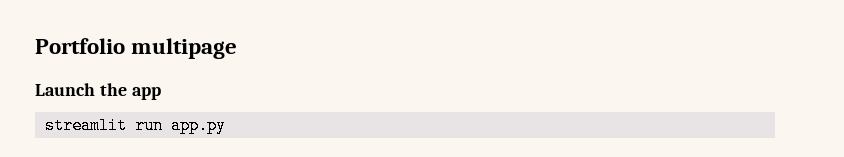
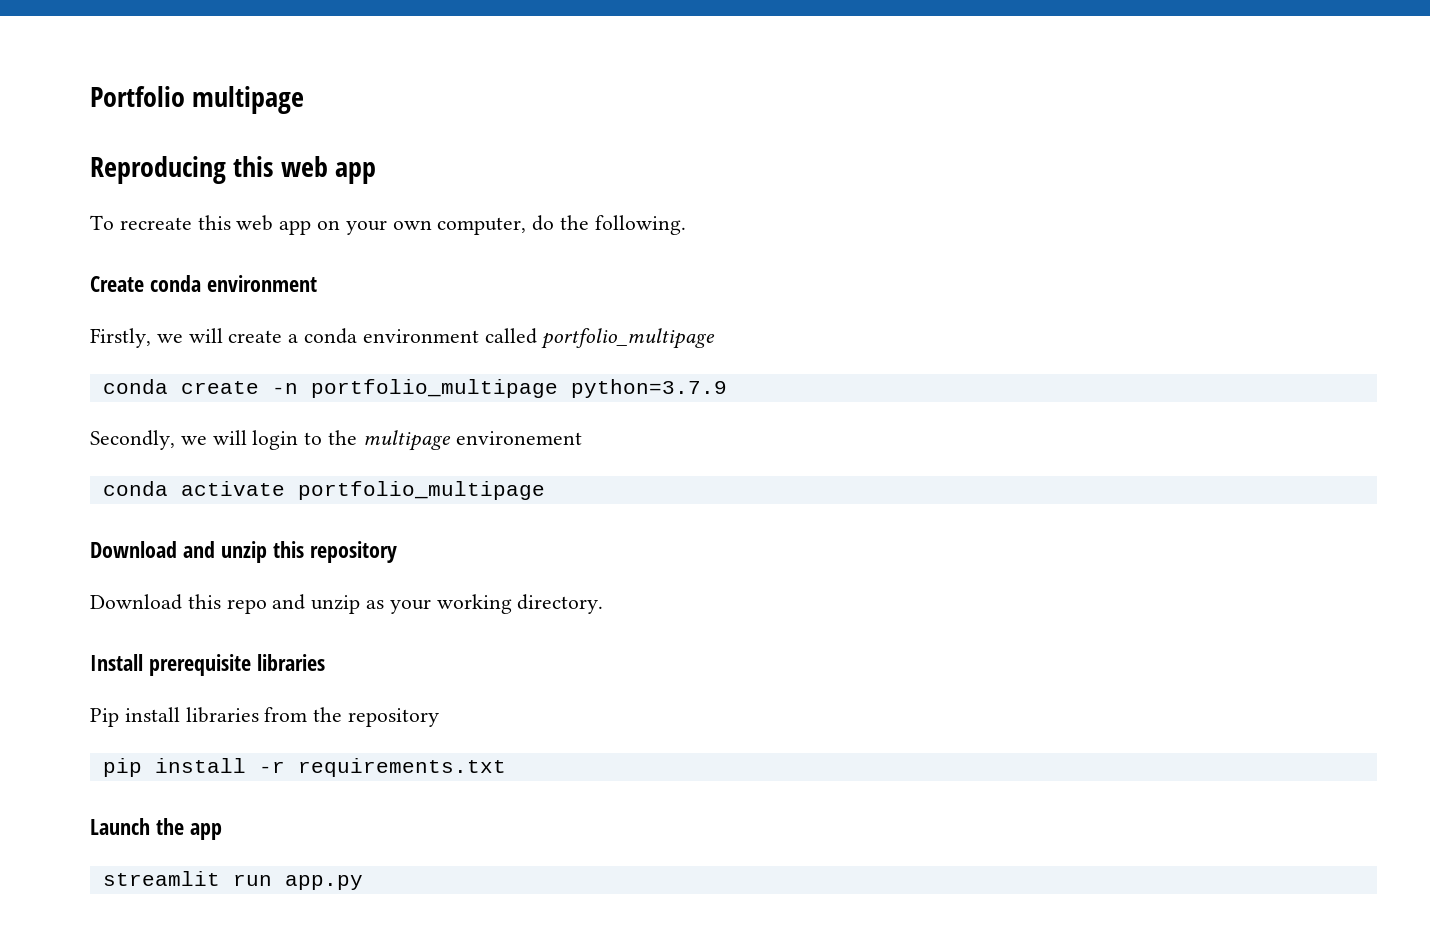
(238, 48) none -> [90,156,377,184] [90,215,686,235] [90,275,317,292] [90,328,716,349] [102,379,727,398] [90,430,582,451] [102,481,545,500] [90,541,397,563] [90,594,604,614] [90,654,325,676] [90,707,440,727] [102,758,506,777] // Reproducing this web app // To recreate this web app on your own computer, do the following. // Create conda environment // Firstly, we will create a conda environment called portfolio_multipage // conda create -n portfolio_multipage python=3.7.9 // Secondly, we will login to the multipage environement // conda activate portfolio_multipage // Download and unzip this repository // Download this repo and unzip as your working directory. // Install prerequisite libraries // Pip install libraries from the repository // pip install -r requirements.txt

